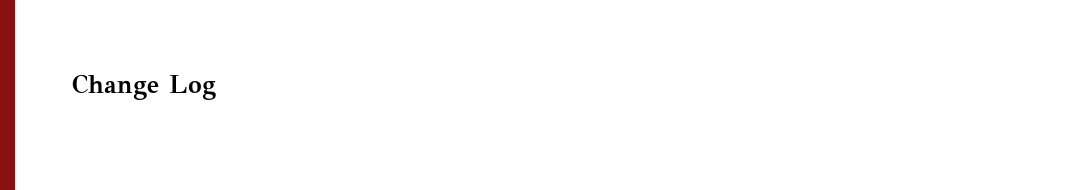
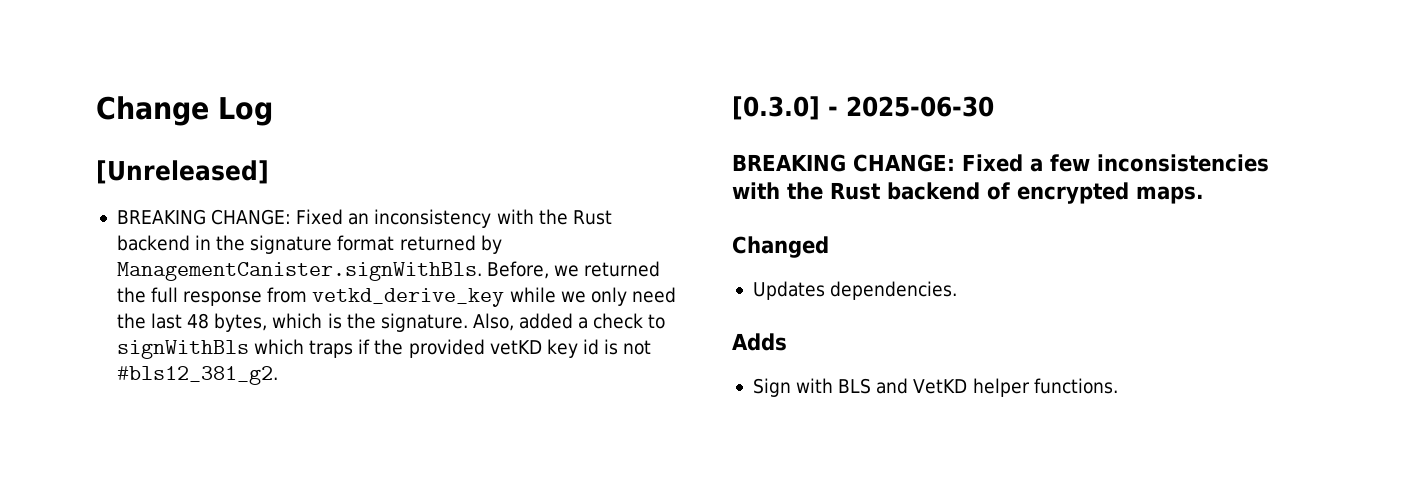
(216, 87) none -> [96,160,269,184] [116,209,612,228] [116,235,502,254] [116,261,661,281] [116,287,676,307] [116,313,666,332] [116,339,652,359] [116,366,278,385] [732,96,994,120] [732,154,1269,172] [732,182,1204,204] [732,236,829,258] [752,281,958,300] [732,333,787,351] [752,378,1118,397] // [Unreleased] // BREAKING CHANGE: Fixed an inconsistency with the Rust backend in the signature format returned by ManagementCanister.signWithBls. Before, we returned the full response from vetkd_derive_key while we only need the last 48 bytes, which is the signature. Also, added a check to signWithBls which traps if the provided vetKD key id is not #bls12_381_g2. // [0.3.0] - 2025-06-30 // BREAKING CHANGE: Fixed a few inconsistencies with the Rust backend of encrypted maps. // Changed // Updates dependencies. // Adds // Sign with BLS and VetKD helper functions.

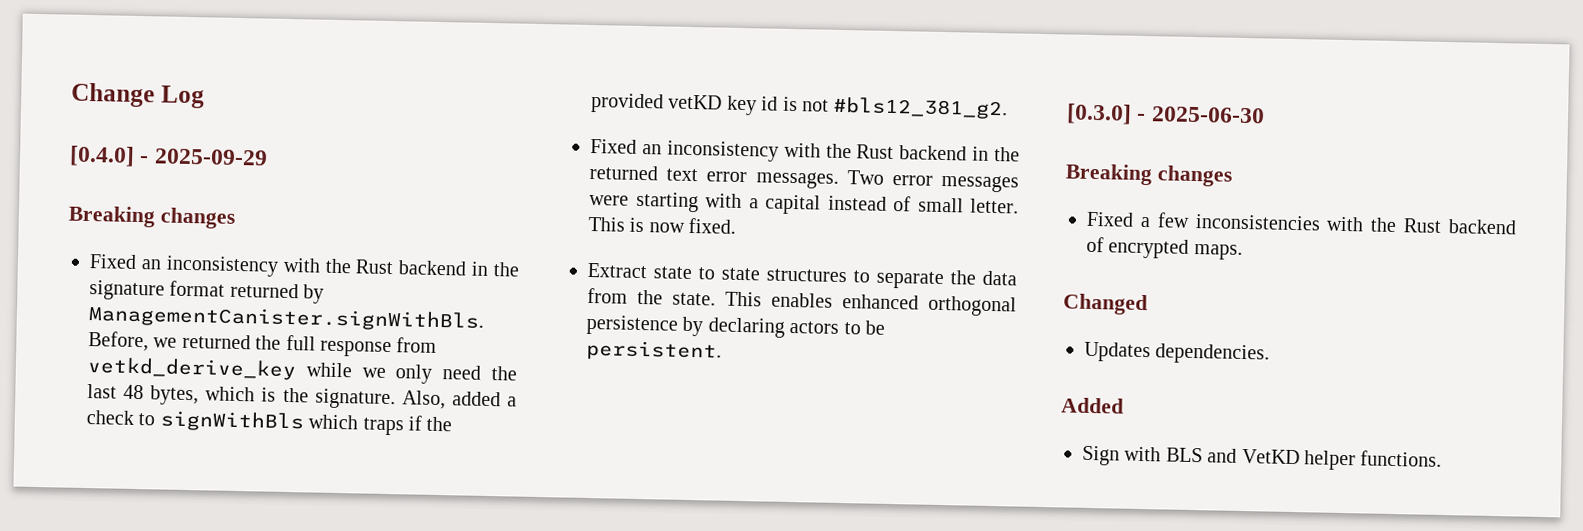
[96,160,269,184] [116,209,292,225] [Unreleased] // BREAKING CHANGE: -> [69,145,268,167] [68,205,236,229] [0.4.0] - 2025-09-29 // Breaking changes //
(278, 375) none -> [590,138,1020,162] [589,164,1020,193] [589,191,1019,215] [588,216,737,234] [587,262,1017,290] [587,287,1017,317] [586,314,885,338] [586,339,722,362] // Fixed an inconsistency with the Rust backend in the returned text error messages. Two error messages were starting with a capital instead of small letter. This is now fixed. // Extract state to state structures to separate the data from the state. This enables enhanced orthogonal persistence by declaring actors to be persistent.
[732,154,955,172] BREAKING CHANGE: -> [1065,163,1233,187] Breaking changes //
[732,333,787,351] Adds -> [1061,397,1124,414] Added

